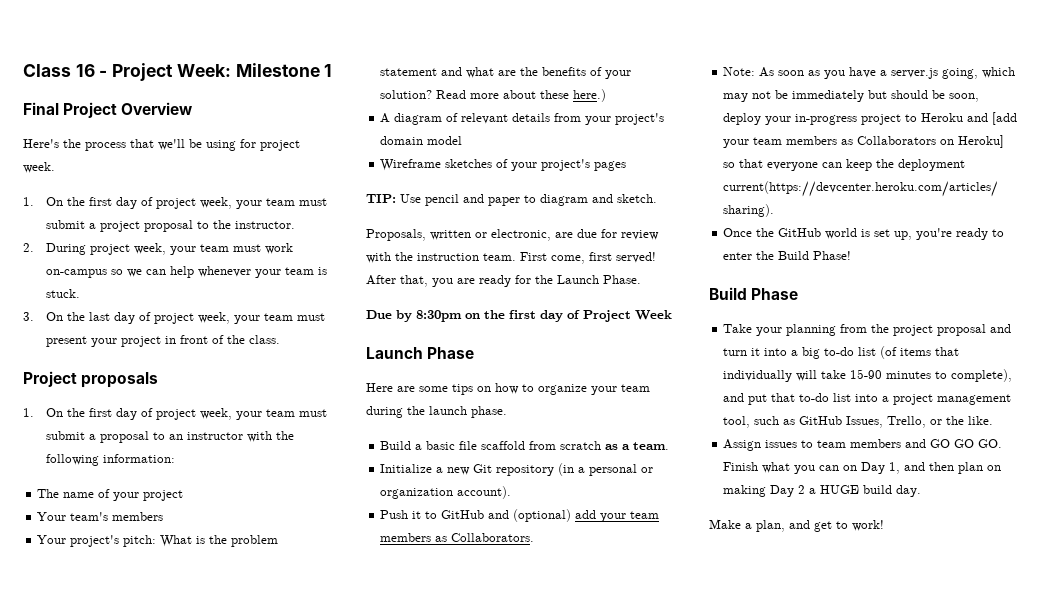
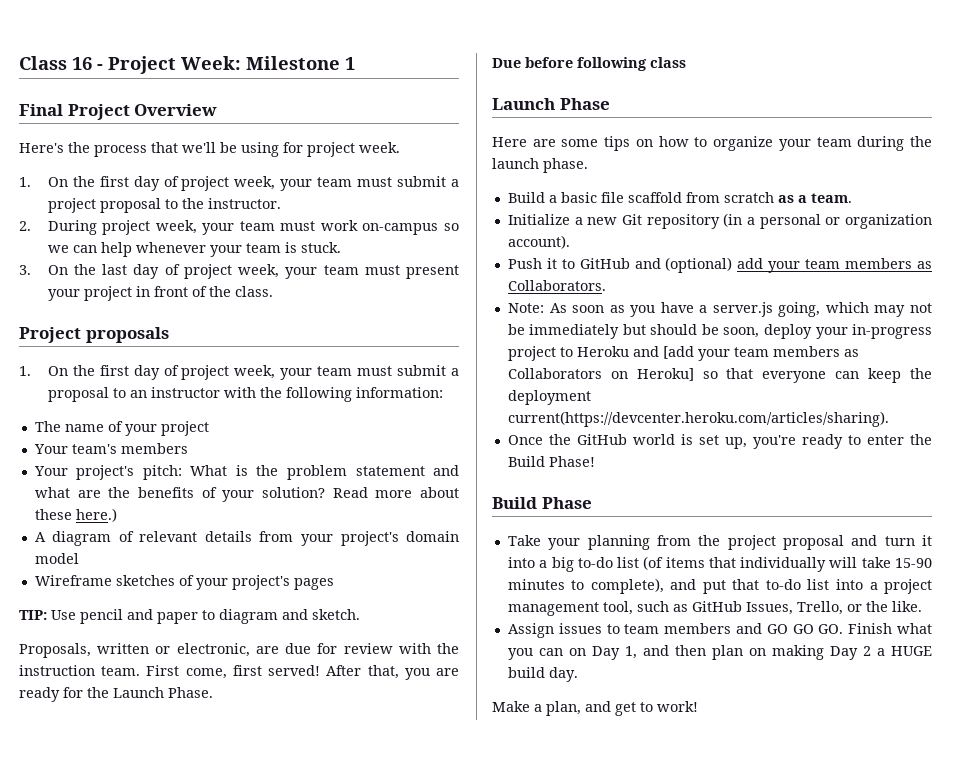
[396,310,672,322] by 8:30pm on the first day of Project Week -> [525,57,686,71] before following class

